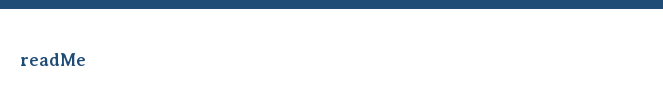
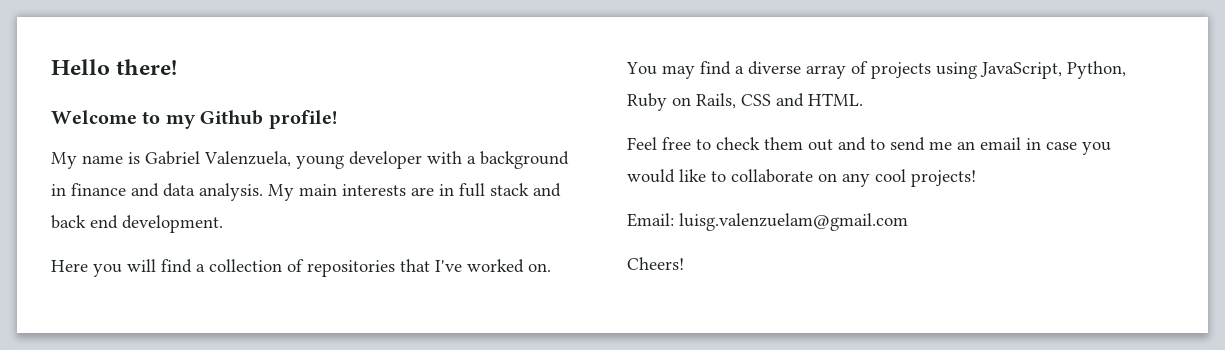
[20,53,86,66] readMe -> [51,59,178,75] [51,110,337,129] [51,151,569,169] [51,183,561,201] [51,215,223,233] [51,259,551,277] [626,61,1126,79] [627,93,863,111] [627,137,1111,155] [627,169,976,187] [627,213,908,231] [627,257,684,270] Hello there! // Welcome to my Github profile! // My name is Gabriel Valenzuela, young developer with a background in finance and data analysis. My main interests are in full stack and back end development. // Here you will find a collection of repositories that I've worked on. You may find a diverse array of projects using JavaScript, Python, Ruby on Rails, CSS and HTML. // Feel free to check them out and to send me an email in case you would like to collaborate on any cool projects! // Email: luisg.valenzuelam@gmail.com // Cheers!

